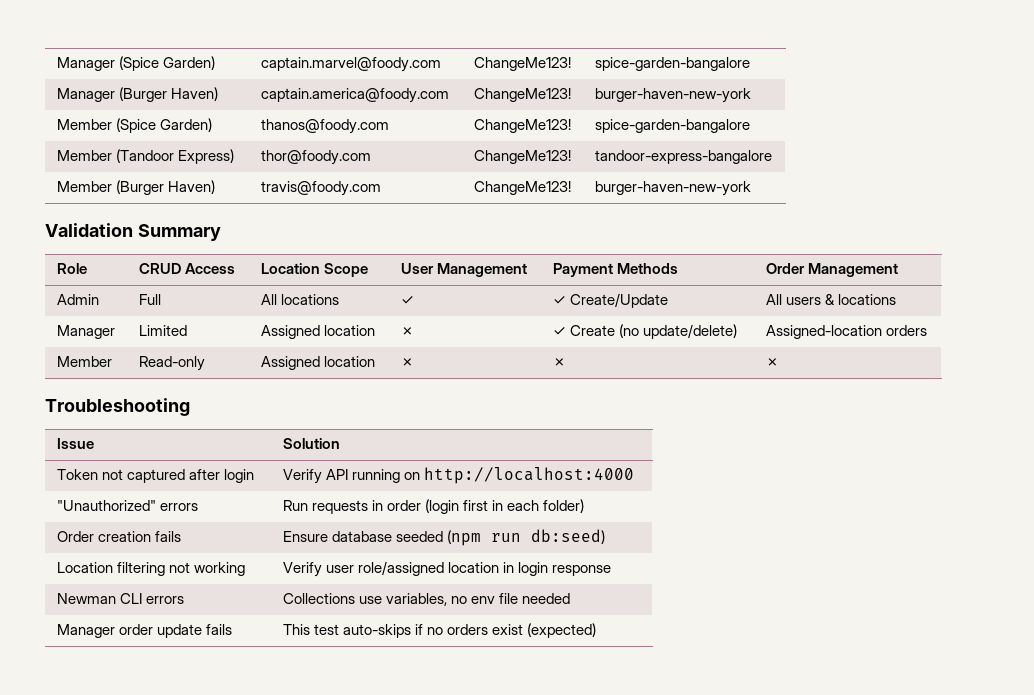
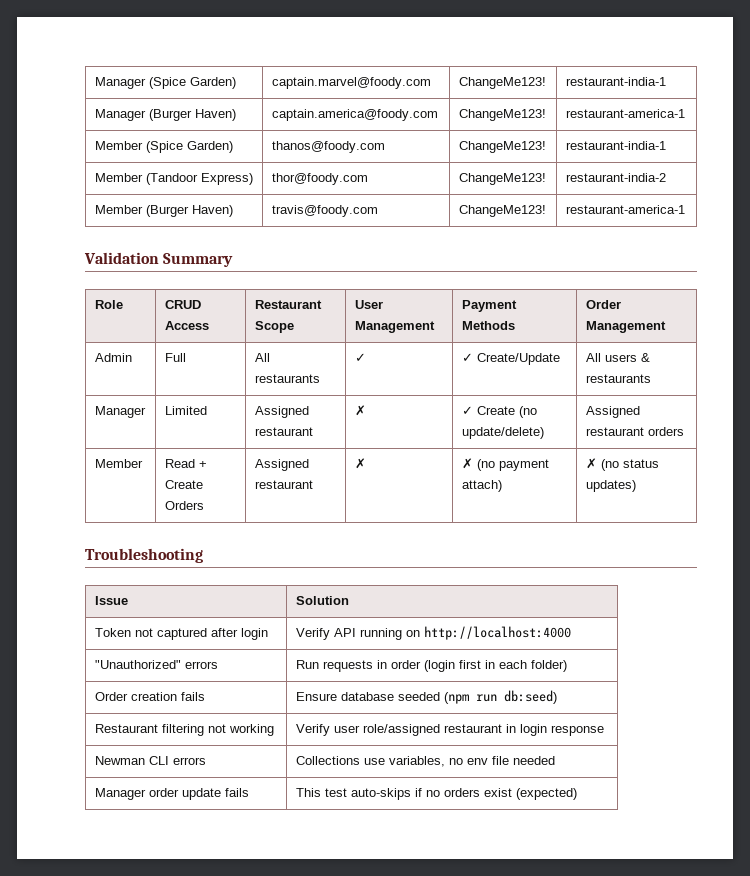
[594,57,750,71] spice-garden-bangalore -> [565,77,666,86] restaurant-india-1
[594,88,751,103] burger-haven-new-york -> [565,109,685,118] restaurant-america-1
[594,119,750,133] spice-garden-bangalore -> [565,141,666,150] restaurant-india-1
[594,150,772,164] tandoor-express-bangalore -> [565,173,666,182] restaurant-india-2
[594,181,751,196] burger-haven-new-york -> [565,205,685,214] restaurant-america-1
[260,263,320,274] Location -> [254,300,322,309] Restaurant
[280,294,339,305] locations -> [254,374,320,383] restaurants
[838,294,897,305] locations -> [585,374,651,383] restaurants
[323,325,375,336] location -> [254,427,313,436] restaurant
[765,325,882,339] Assigned-location -> [585,406,640,418] [585,427,644,436] Assigned restaurant
[138,356,205,371] [260,356,375,370] [400,358,414,367] [552,358,566,367] [765,358,779,367] Read-only | Assigned location | ✗ | ✗ | ✗ -> [164,459,207,468] [164,480,203,489] [164,501,204,510] [254,459,309,471] [254,480,313,489] [354,458,366,469] [461,458,549,471] [461,480,502,492] [585,458,659,471] [585,480,636,492] Read + Create Orders | Assigned restaurant | ✗ | ✗ (no payment attach) | ✗ (no status updates)
[56,562,113,573] Location -> [94,724,158,733] Restaurant
[448,562,500,573] location -> [443,724,502,733] restaurant

